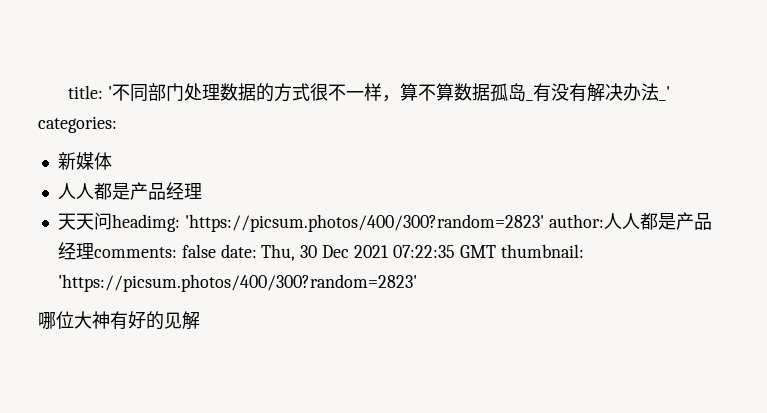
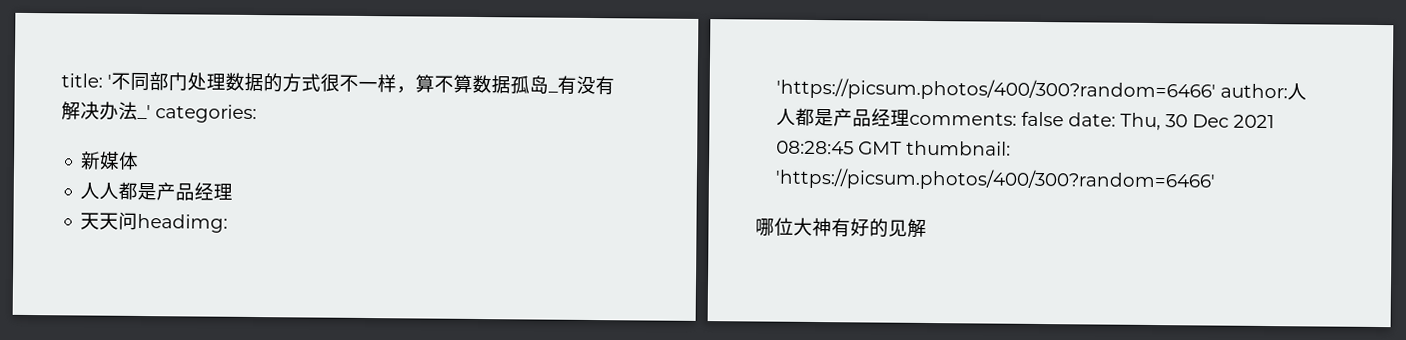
[184,214,544,232] 'https://picsum.photos/400/300?random=2823' -> [776,77,1217,102] 'https://picsum.photos/400/300?random=6466'
[392,245,455,258] 07:22:35 -> [776,140,855,155] 08:28:45
[57,274,417,292] 'https://picsum.photos/400/300?random=2823' -> [775,167,1217,192] 'https://picsum.photos/400/300?random=6466'

